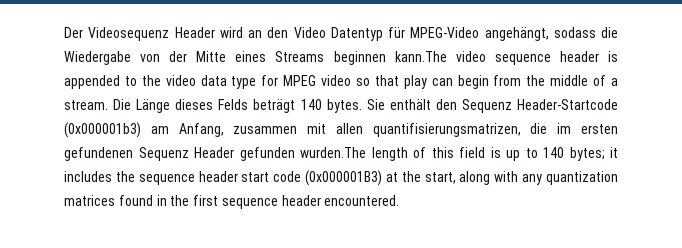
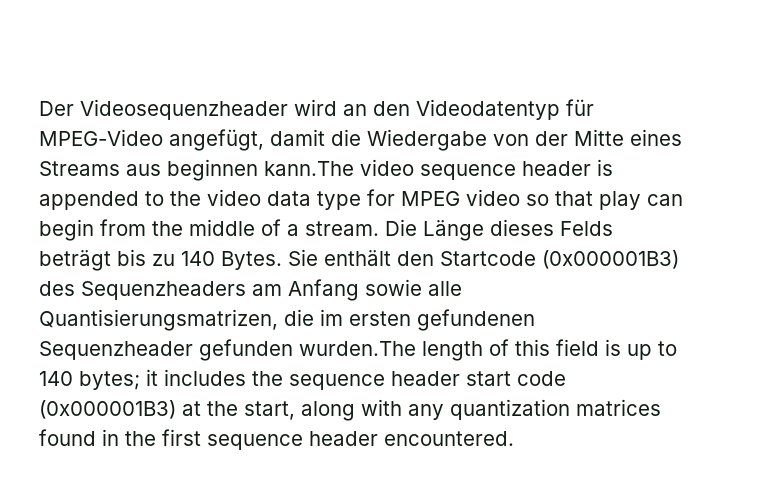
[88,27,215,41] Videosequenz Header -> [80,99,288,120] Videosequenzheader
[293,27,596,41] Video Datentyp für MPEG-Video angehängt, sodass -> [416,99,594,120] [39,129,325,151] Videodatentyp für MPEG-Video angefügt, damit
(325, 56) none -> [126,164,161,176] aus
[300,99,618,113] [64,122,521,138] 140 bytes. Sie enthält den Sequenz Header-Startcode (0x000001b3) am Anfang, zusammen mit allen quantifisierungsmatrizen, -> [117,249,679,270] [39,279,462,301] [39,309,278,331] bis zu 140 Bytes. Sie enthält den Startcode (0x000001B3) des Sequenzheaders am Anfang sowie alle Quantisierungsmatrizen,
[138,147,234,161] Sequenz Header -> [39,341,193,360] Sequenzheader

